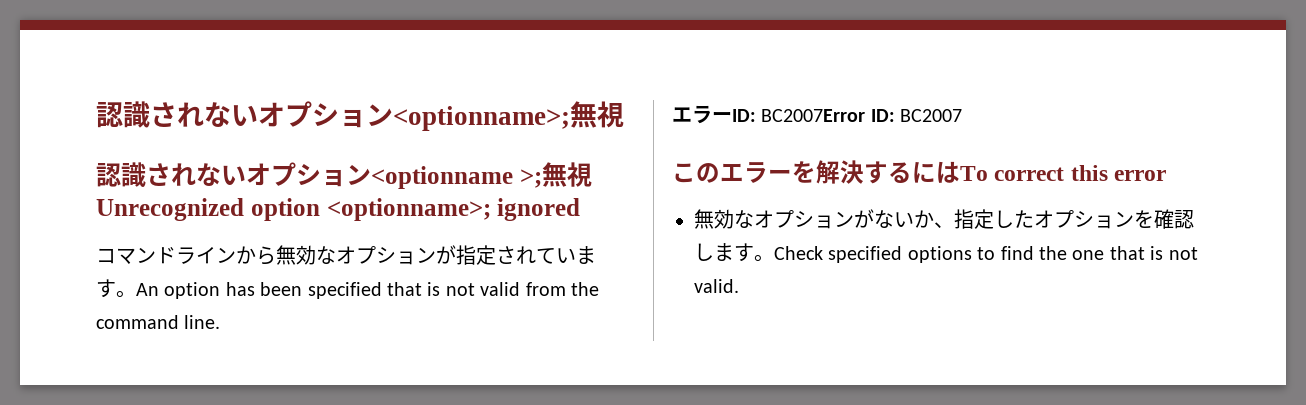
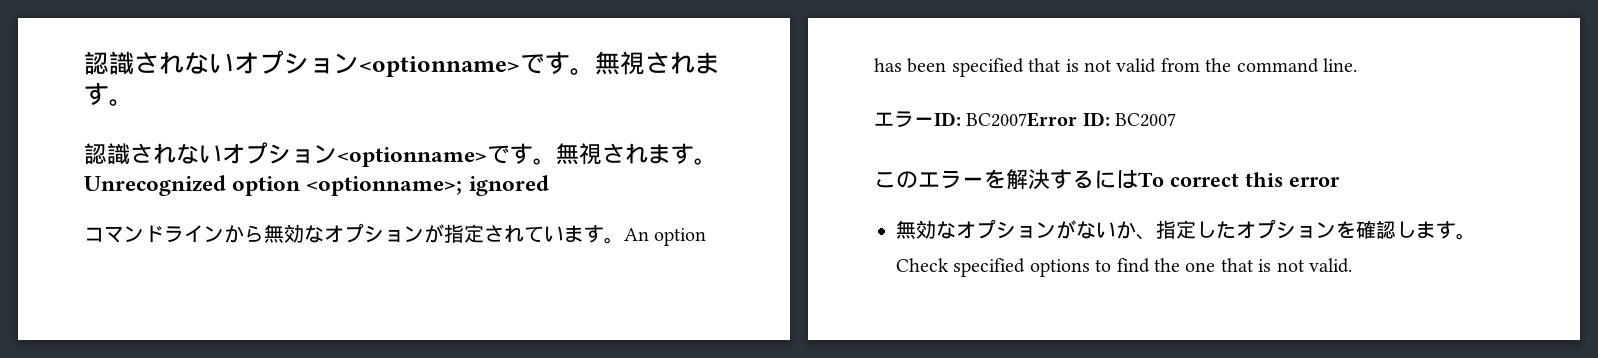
[96,101,624,131] [96,162,592,189] 認識されないオプション<optionname>;無視 // 認識されないオプション<optionname >;無視 -> [84,50,720,77] [84,83,134,106] [84,142,717,167] 認識されないオプション<optionname>です。無視されます。 // 認識されないオプション<optionname>です。無視されます。

